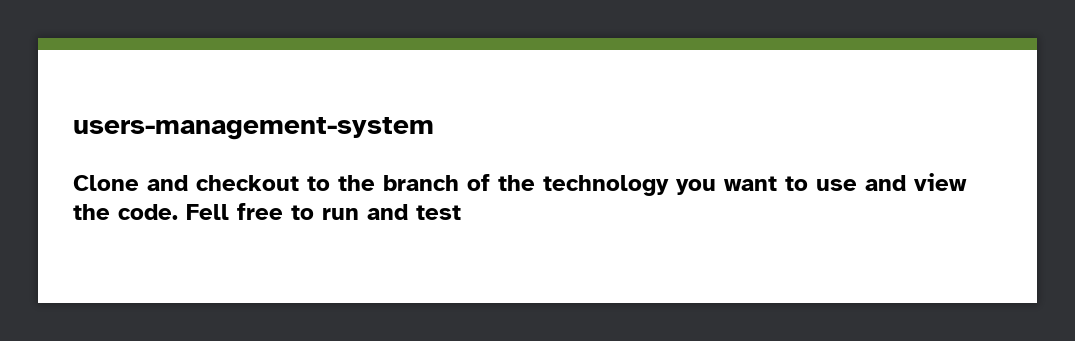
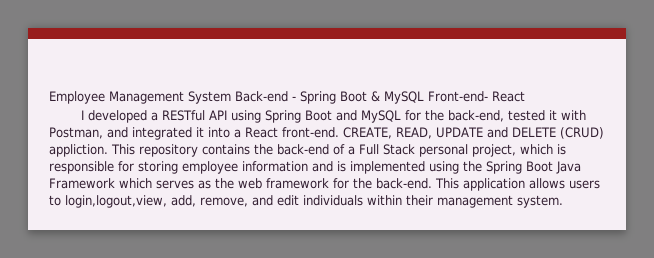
[73,117,434,140] [73,173,967,196] [73,203,461,220] users-management-system // Clone and checkout to the branch of the technology you want to use and view the code. Fell free to run and test -> [49,91,525,104] [81,110,587,123] [49,127,604,140] [49,144,566,157] [49,161,581,174] [49,178,600,191] [49,195,563,208] Employee Management System Back-end - Spring Boot & MySQL Front-end- React // I developed a RESTful API using Spring Boot and MySQL for the back-end, tested it with Postman, and integrated it into a React front-end. CREATE, READ, UPDATE and DELETE (CRUD) appliction. This repository contains the back-end of a Full Stack personal project, which is responsible for storing employee information and is implemented using the Spring Boot Java Framework which serves as the web framework for the back-end. This application allows users to login,logout,view, add, remove, and edit individuals within their management system.

